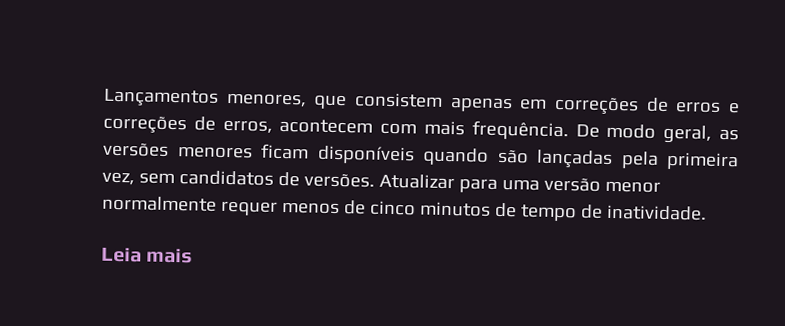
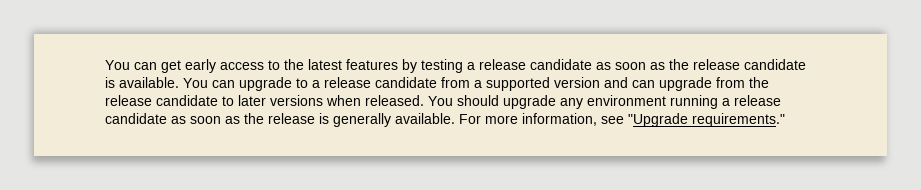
[103,88,740,116] [103,114,739,144] [103,141,739,171] [102,170,661,193] [102,195,707,222] [101,246,194,264] Lançamentos menores, que consistem apenas em correções de erros e correções de erros, acontecem com mais frequência. De modo geral, as versões menores ficam disponíveis quando são lançadas pela primeira vez, sem candidatos de versões. Atualizar para uma versão menor normalmente requer menos de cinco minutos de tempo de inatividade. // Leia mais -> [105,59,806,73] [105,77,769,91] [105,95,781,109] [105,113,785,127] You can get early access to the latest features by testing a release candidate as soon as the release candidate is available. You can upgrade to a release candidate from a supported version and can upgrade from the release candidate to later versions when released. You should upgrade any environment running a release candidate as soon as the release is generally available. For more information, see "Upgrade requirements."

